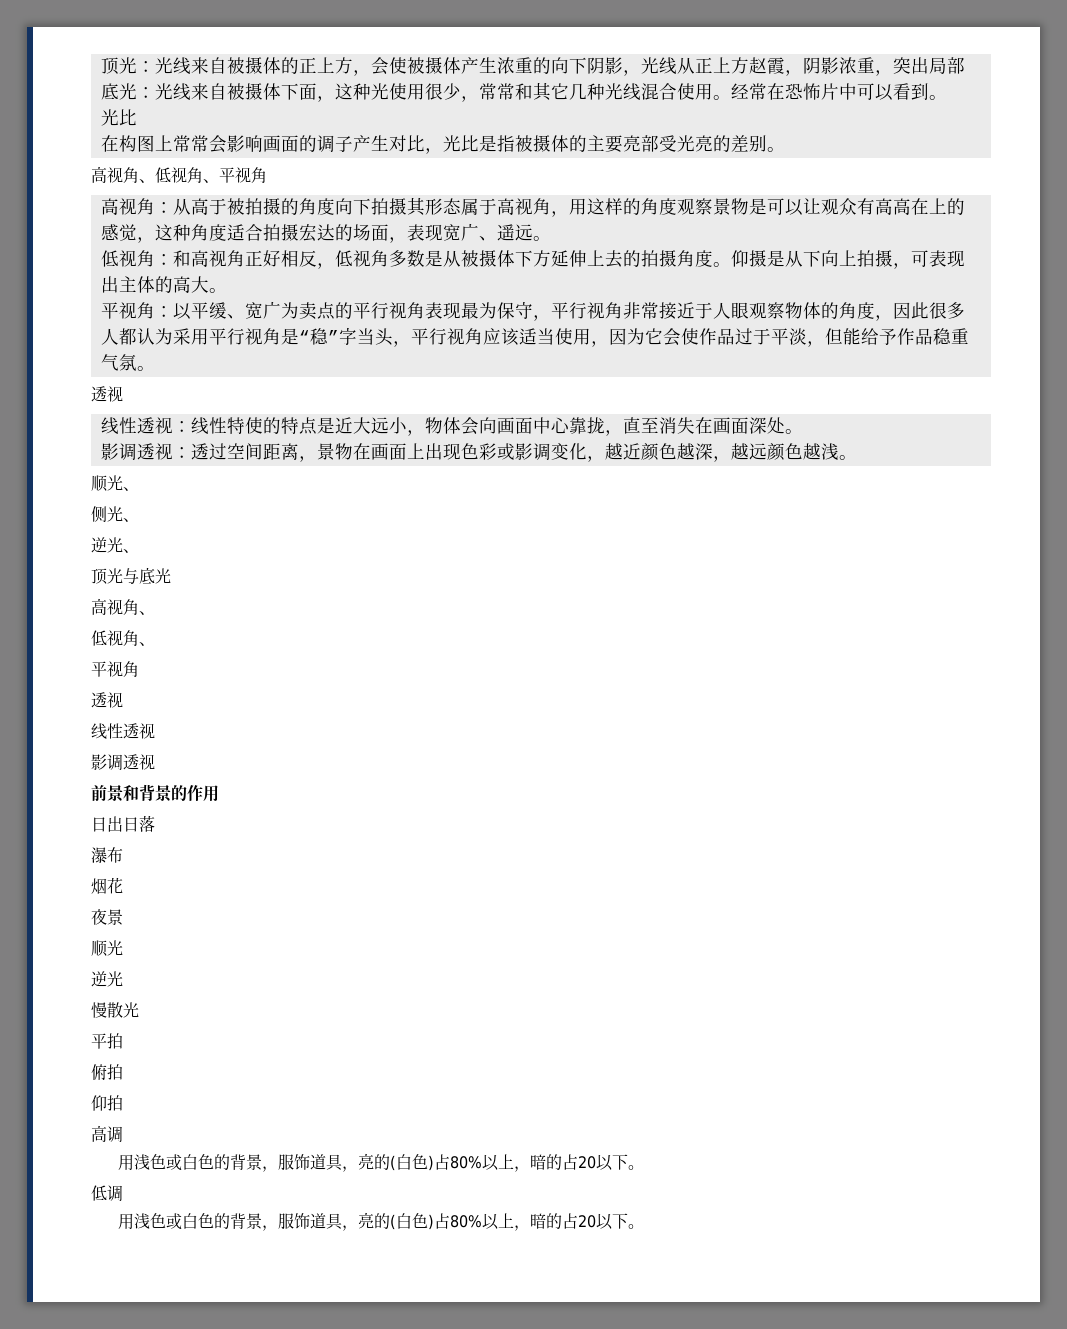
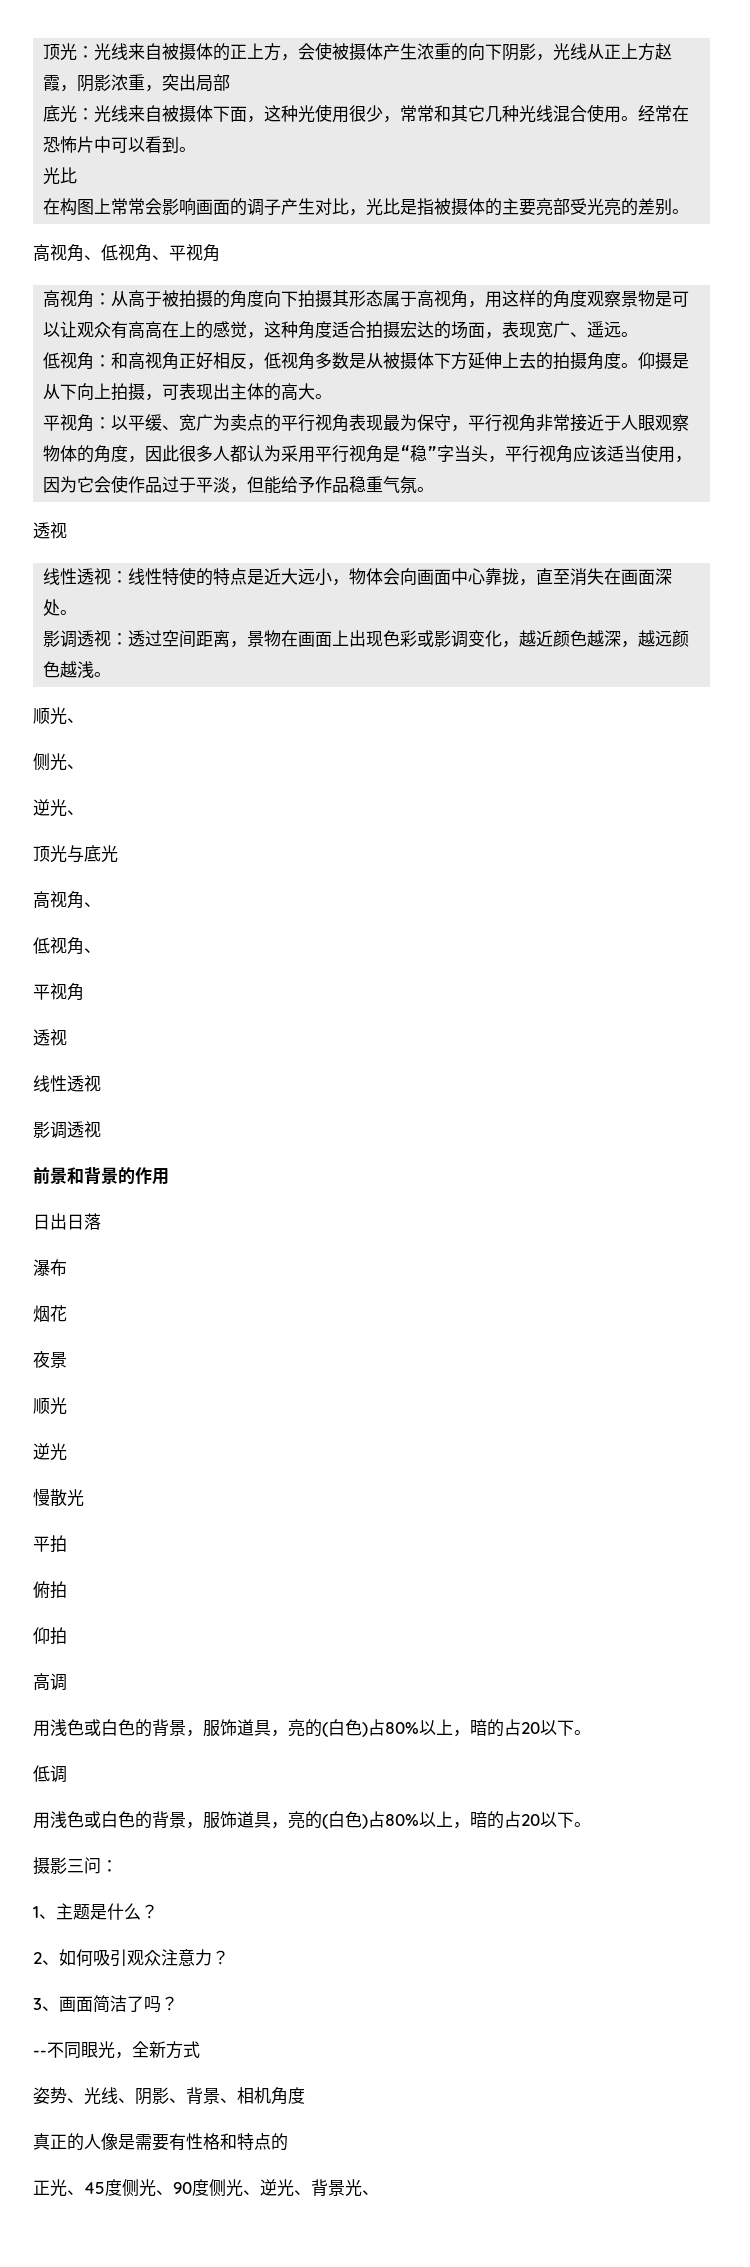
(645, 1226) none -> [33,1857,118,1874] [33,1903,158,1920] [33,1949,229,1967] [33,1995,178,2013] [33,2041,200,2059] [33,2087,305,2105] [33,2133,288,2151] [33,2179,379,2197] // 摄影三问： // 1、主题是什么？ // 2、如何吸引观众注意力？ // 3、画面简洁了吗？ // --不同眼光，全新方式 // 姿势、光线、阴影、背景、相机角度 // 真正的人像是需要有性格和特点的 // 正光、45度侧光、90度侧光、逆光、背景光、

